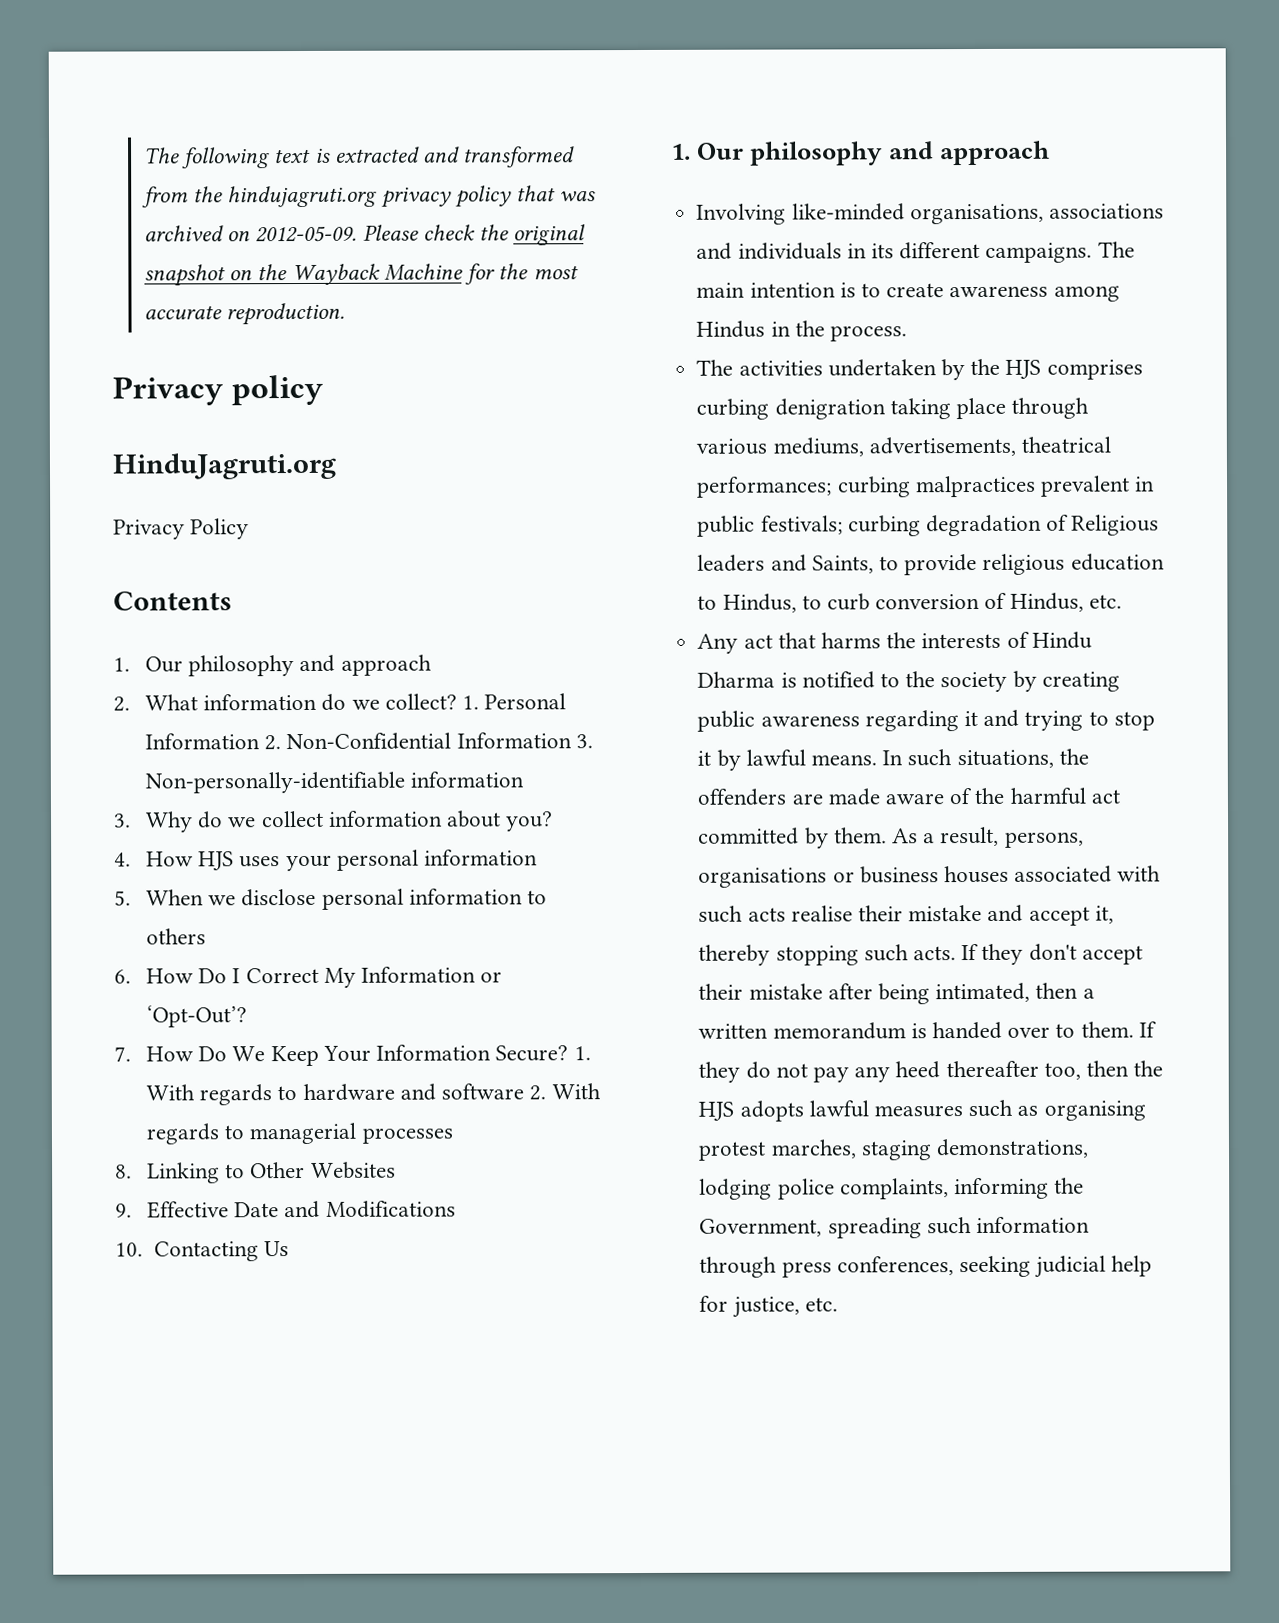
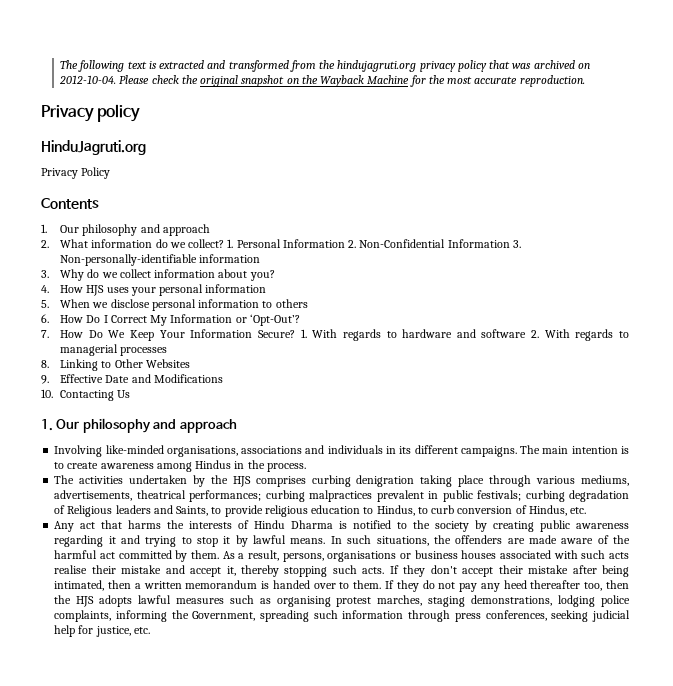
[255,225,358,243] 2012-05-09. -> [59,75,117,84] 2012-10-04.

